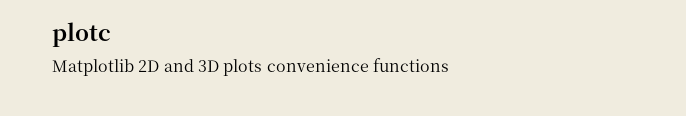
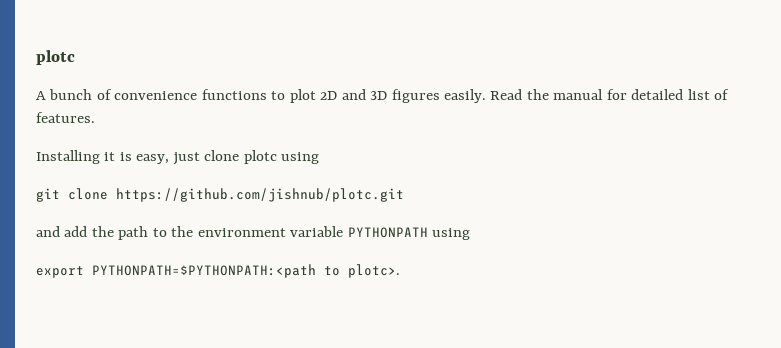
[52,58,449,76] Matplotlib 2D and 3D plots convenience functions -> [36,89,730,103] [36,112,95,123] [36,150,320,165] [36,188,404,202] [36,226,471,240] [36,264,400,278] A bunch of convenience functions to plot 2D and 3D figures easily. Read the manual for detailed list of features. // Installing it is easy, just clone plotc using // git clone https://github.com/jishnub/plotc.git // and add the path to the environment variable PYTHONPATH using // export PYTHONPATH=$PYTHONPATH:<path to plotc>.

